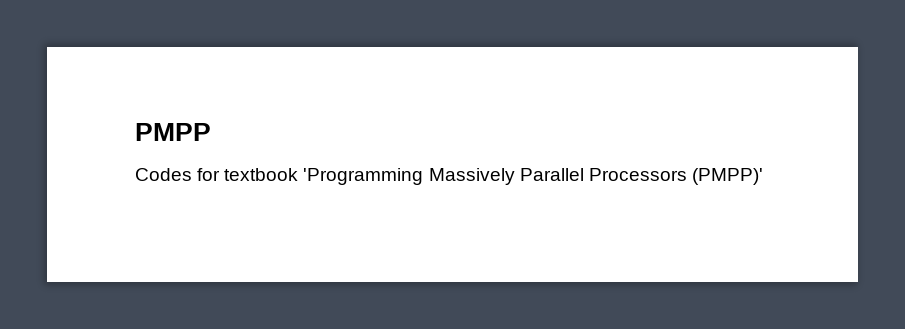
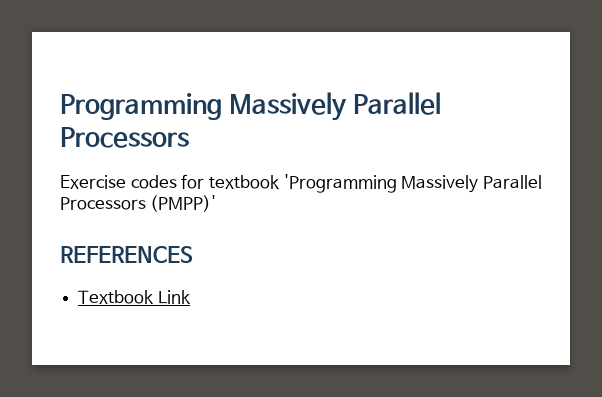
[135,123,211,141] [135,168,192,181] PMPP // Codes -> [60,92,441,121] [60,127,189,148] [60,175,177,189] Programming Massively Parallel Processors // Exercise codes
(763, 176) none -> [60,246,193,263] [78,290,191,304] // REFERENCES // Textbook Link

